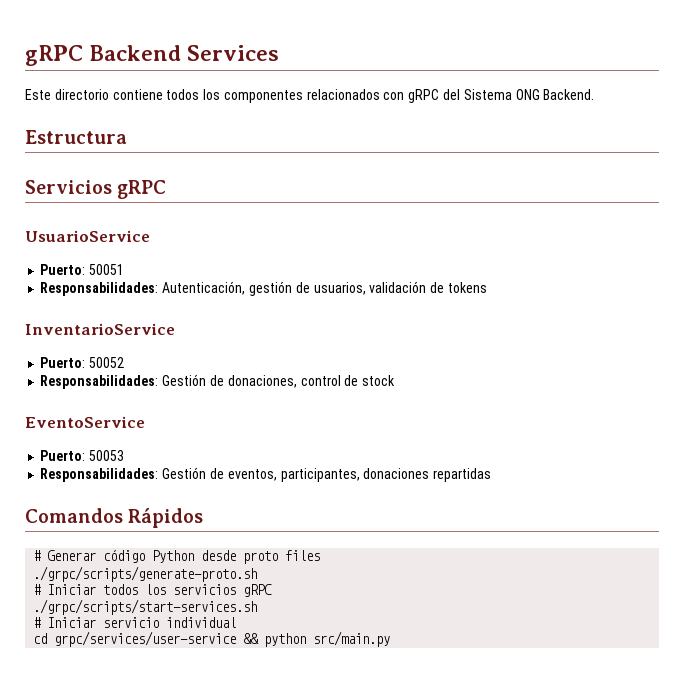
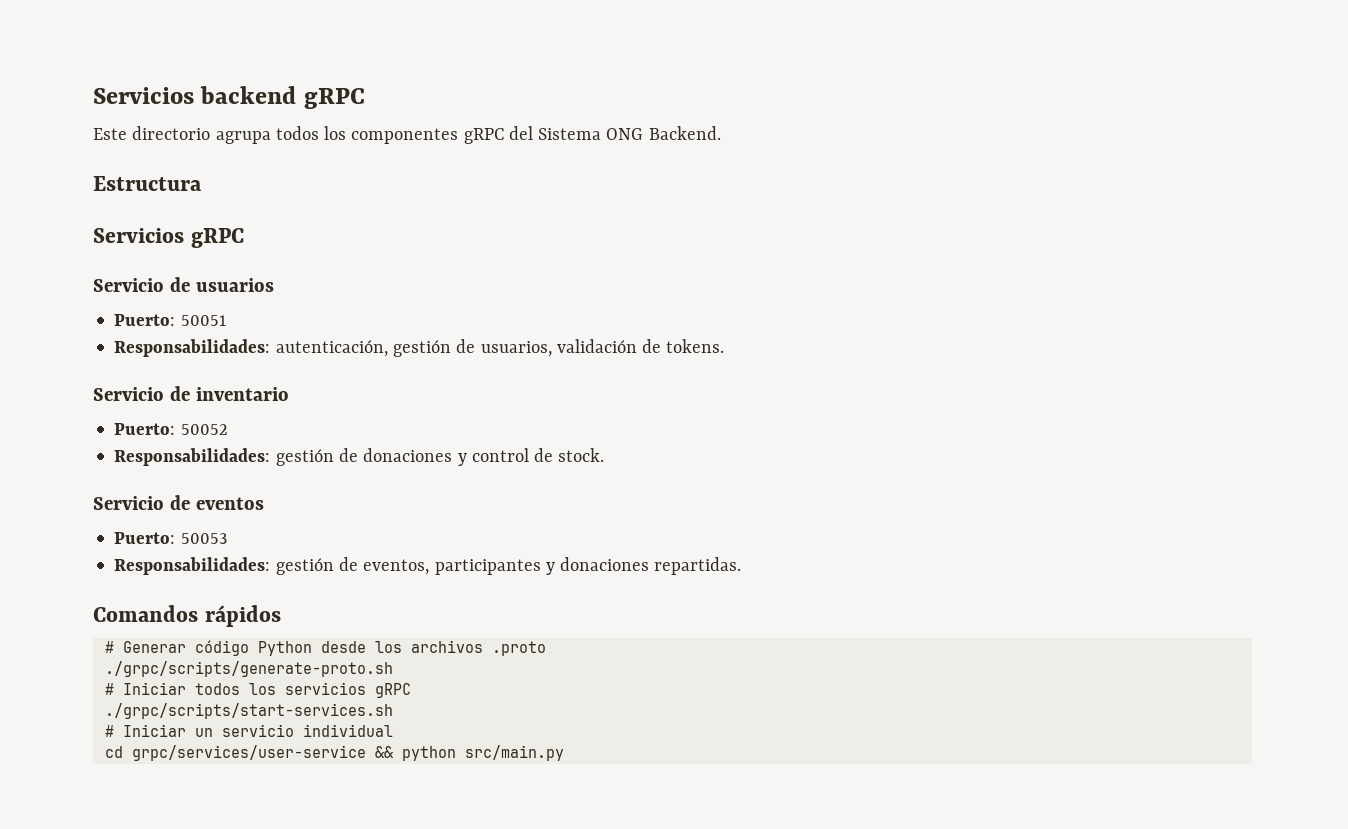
[25,45,280,66] gRPC Backend Services -> [93,86,365,109] Servicios backend gRPC
[112,89,163,100] contiene -> [215,131,271,144] agrupa
[306,89,405,100] relacionados con -> (459, 136) none
[25,230,150,242] UsuarioService -> [93,277,274,292] Servicio de usuarios
[162,281,246,295] Autenticación, -> [275,340,388,357] autenticación,
[447,282,487,293] [25,323,175,335] tokens // InventarioService -> [666,339,725,353] [93,386,289,401] tokens. // Servicio de inventario
[162,374,396,388] [25,416,145,428] Gestión de donaciones, control de stock // EventoService -> [275,448,605,466] [93,495,264,510] gestión de donaciones y control de stock. // Servicio de eventos
[162,467,207,479] Gestión -> [275,558,334,575] gestión
[280,468,492,482] participantes, donaciones repartidas -> [434,557,742,575] participantes y donaciones repartidas.
[128,508,204,528] Rápidos -> [204,605,281,627] rápidos
[243,550,321,564] proto files -> [374,640,546,656] los archivos .proto
(97, 622) none -> [194,728,213,737] un

